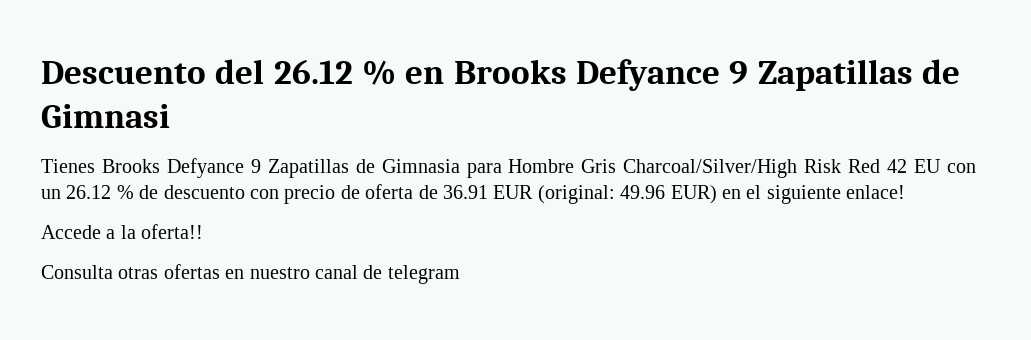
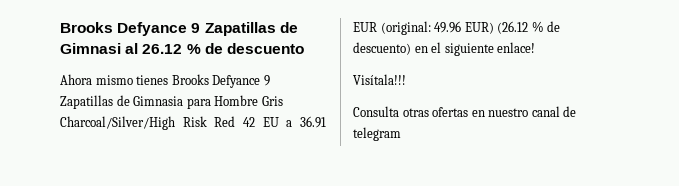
[41,59,445,85] Descuento del 26.12 % en -> (60, 27) none
[41,159,95,173] // Tienes -> [125,43,304,54] [60,74,169,85] al 26.12 % de descuento // Ahora mismo tienes
[946,163,976,173] [41,184,438,204] con un 26.12 % de descuento con precio de oferta de -> [286,120,293,127] a
(717, 194) none -> [497,21,561,34] [353,42,411,55] (26.12 % de descuento)
[41,224,204,239] Accede a la oferta!! -> [353,74,406,85] Visítala!!!

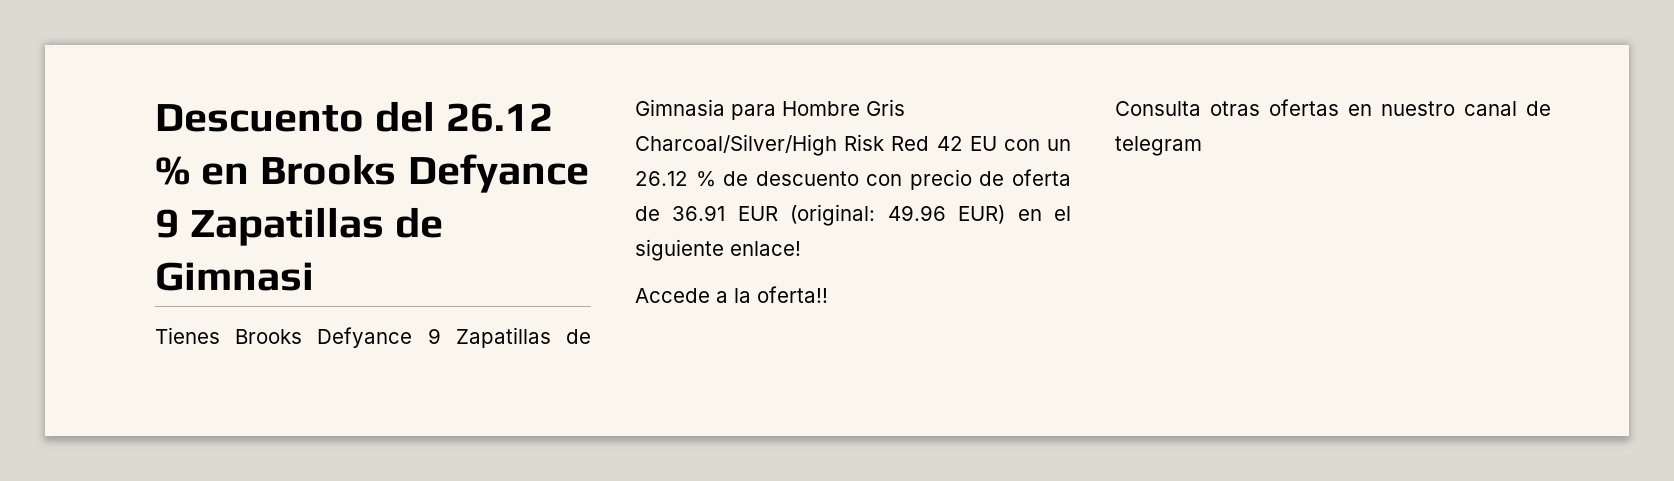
(60, 27) none -> [155,101,554,132] [155,156,250,185] Descuento del 26.12 % en
[125,43,304,54] [60,74,169,85] al 26.12 % de descuento // Ahora mismo tienes -> [155,327,220,344] // Tienes
[286,120,293,127] a -> [1003,139,1071,151] [635,169,1071,190] [635,206,660,221] con un 26.12 % de descuento con precio de oferta de
[497,21,561,34] [353,42,411,55] (26.12 % de descuento) -> (1006, 214) none
[353,74,406,85] Visítala!!! -> [635,286,828,303] Accede a la oferta!!

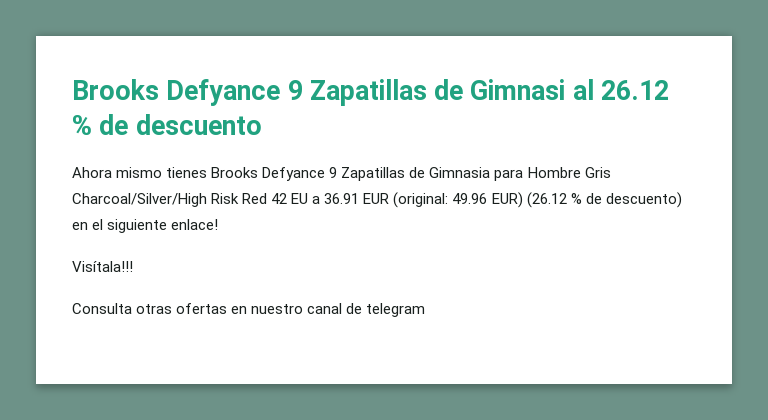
[155,101,554,132] [155,156,250,185] Descuento del 26.12 % en -> (72, 89) none
[155,327,220,344] // Tienes -> [572,79,670,100] [72,114,262,135] [72,167,208,178] al 26.12 % de descuento // Ahora mismo tienes
[1003,139,1071,151] [635,169,1071,190] [635,206,660,221] con un 26.12 % de descuento con precio de oferta de -> [312,196,321,204] a
(1006, 214) none -> [526,192,682,208] (26.12 % de descuento)
[635,286,828,303] Accede a la oferta!! -> [72,261,133,272] Visítala!!!

